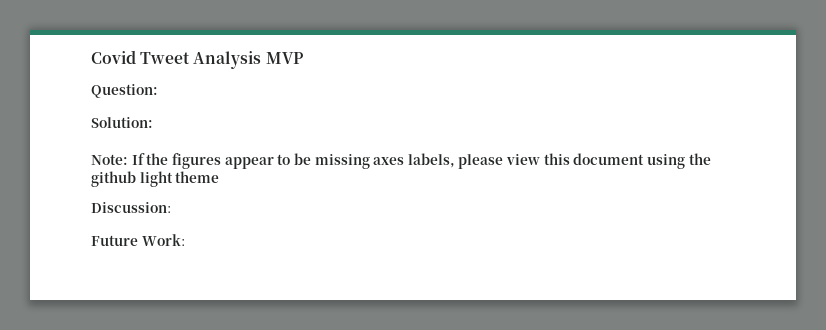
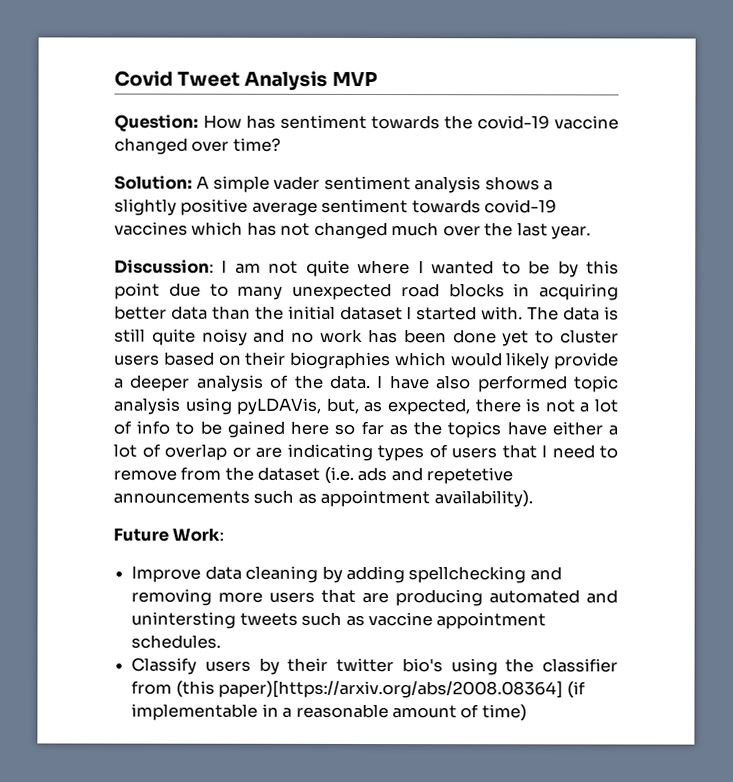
[91,117,153,128] [91,153,711,169] [91,171,220,187] [91,202,171,213] [91,234,185,246] // Solution: // Note: If the figures appear to be missing axes labels, please view this document using the github light theme // Discussion: // Future Work: -> [203,114,619,130] [114,137,281,155] [114,175,554,194] [114,198,558,216] [114,221,592,240] [114,259,619,278] [114,282,619,301] [114,305,620,321] [114,328,619,347] [114,351,619,370] [114,374,619,393] [113,397,619,416] [113,420,618,439] [113,443,618,462] [113,466,514,485] [113,489,533,508] [113,527,225,542] [131,565,562,584] [131,588,618,607] [131,611,547,630] [131,634,222,649] [131,657,618,676] [131,680,586,699] [131,703,527,722] How has sentiment towards the covid-19 vaccine changed over time? // Solution: A simple vader sentiment analysis shows a slightly positive average sentiment towards covid-19 vaccines which has not changed much over the last year. // Discussion: I am not quite where I wanted to be by this point due to many unexpected road blocks in acquiring better data than the initial dataset I started with. The data is still quite noisy and no work has been done yet to cluster users based on their biographies which would likely provide a deeper analysis of the data. I have also performed topic analysis using pyLDAVis, but, as expected, there is not a lot of info to be gained here so far as the topics have either a lot of overlap or are indicating types of users that I need to remove from the dataset (i.e. ads and repetetive announcements such as appointment availability). // Future Work: // Improve data cleaning by adding spellchecking and removing more users that are producing automated and unintersting tweets such as vaccine appointment schedules. // Classify users by their twitter bio's using the classifier from (this paper)[https://arxiv.org/abs/2008.08364] (if implementable in a reasonable amount of time)

